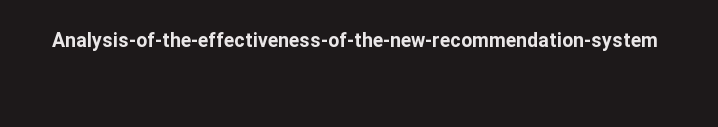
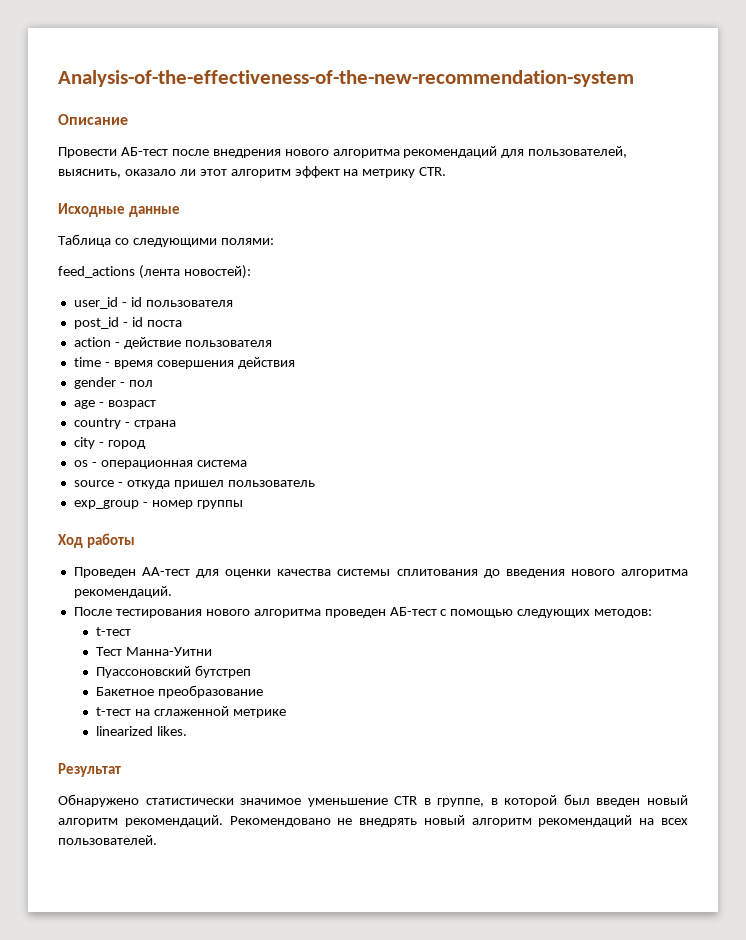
(658, 41) none -> [58,114,128,125] [58,146,628,158] [58,166,447,178] [58,203,180,217] [58,234,274,247] [58,265,251,279] [73,297,233,309] [73,317,182,329] [73,337,272,349] [73,357,295,369] [73,377,153,389] [73,400,156,409] [73,418,176,429] [73,437,146,449] [73,460,247,469] [73,480,315,489] [73,500,243,509] [58,533,135,548] [73,567,689,578] [73,586,172,598] [73,607,653,618] [96,627,132,636] [96,647,213,656] [96,665,252,678] [96,685,264,698] [96,706,286,718] [96,726,188,736] [58,763,121,777] [58,794,688,807] [58,815,688,827] [58,835,157,845] // Описание // Провести АБ-тест после внедрения нового алгоритма рекомендаций для пользователей, выяснить, оказало ли этот алгоритм эффект на метрику CTR. // Исходные данные // Таблица со следующими полями: // feed_actions (лента новостей): // user_id - id пользователя // post_id - id поста // action - действие пользователя // time - время совершения действия // gender - пол // age - возраст // country - страна // city - город // os - операционная система // source - откуда пришел пользователь // exp_group - номер группы // Ход работы // Проведен АА-тест для оценки качества системы сплитования до введения нового алгоритма рекомендаций. // После тестирования нового алгоритма проведен АБ-тест с помощью следующих методов: // t-тест // Тест Манна-Уитни // Пуассоновский бутстреп // Бакетное преобразование // t-тест на сглаженной метрике // linearized likes. // Результат // Обнаружено статистически значимое уменьшение CTR в группе, в которой был введен новый алгоритм рекомендаций. Рекомендовано не внедрять новый алгоритм рекомендаций на всех пользователей.

